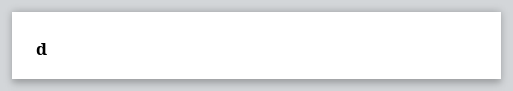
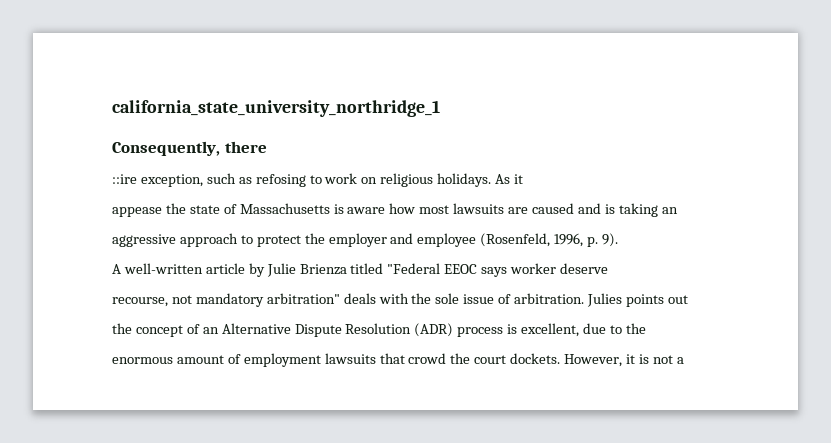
[36,43,47,55] d -> [112,100,440,117] [112,141,267,156] [112,173,524,187] [112,203,678,217] [112,233,619,247] [112,263,609,277] [112,293,688,307] [112,323,646,337] [112,353,684,367] california_state_university_northridge_1 // Consequently, there // ::ire exception, such as refosing to work on religious holidays. As it // appease the state of Massachusetts is aware how most lawsuits are caused and is taking an // aggressive approach to protect the employer and employee (Rosenfeld, 1996, p. 9). // A well-written article by Julie Brienza titled "Federal EEOC says worker deserve // recourse, not mandatory arbitration" deals with the sole issue of arbitration. Julies points out // the concept of an Alternative Dispute Resolution (ADR) process is excellent, due to the // enormous amount of employment lawsuits that crowd the court dockets. However, it is not a

